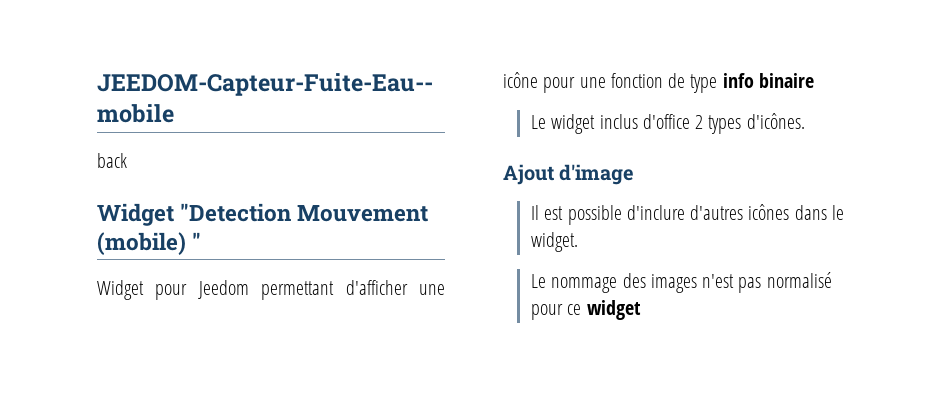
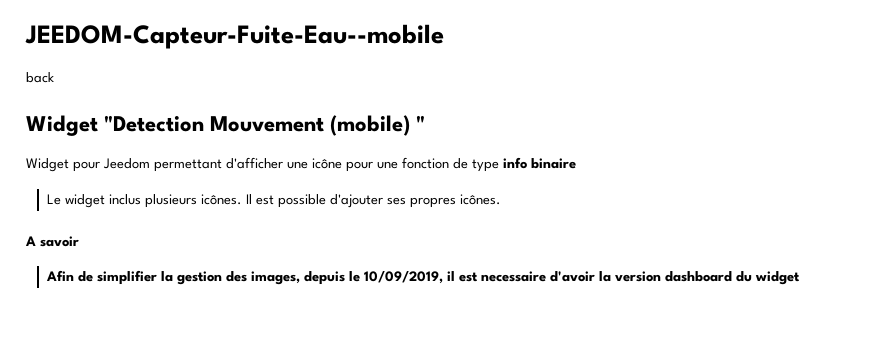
[642,113,805,134] [503,164,635,185] [531,204,844,225] [531,232,579,252] [531,272,832,293] [531,304,582,320] d'office 2 types d'icônes. // Ajout d'image // Il est possible d'inclure d'autres icônes dans le widget. // Le nommage des images n'est pas normalisé pour ce -> [145,194,502,208] [25,236,79,247] [46,270,753,285] plusieurs icônes. Il est possible d'ajouter ses propres icônes. // A savoir // Afin de simplifier la gestion des images, depuis le 10/09/2019, il est necessaire d'avoir la version dashboard du

